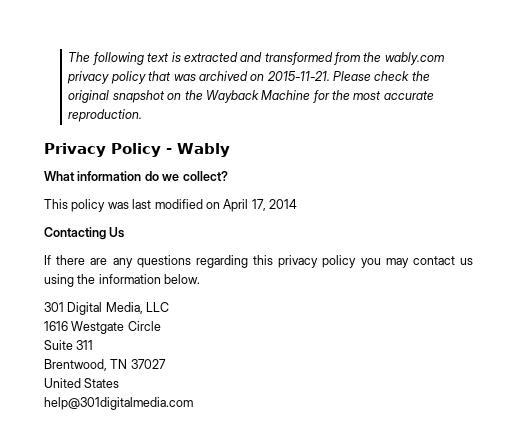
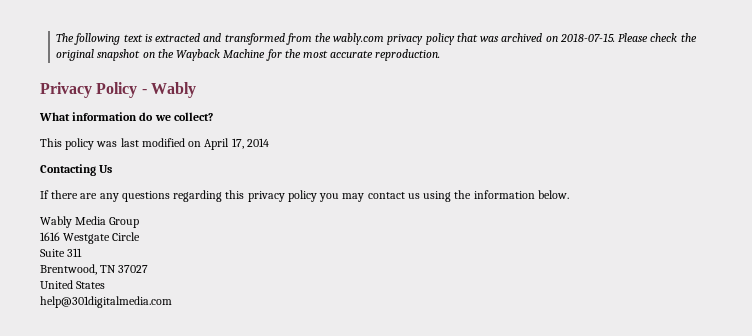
[266,71,330,81] 2015-11-21. -> [559,33,615,42] 2018-07-15.
[44,302,170,315] 301 Digital Media, LLC -> [40,216,140,228] Wably Media Group

